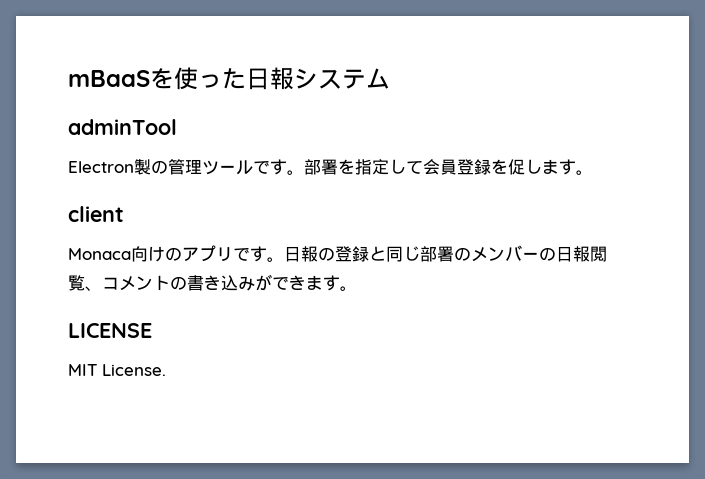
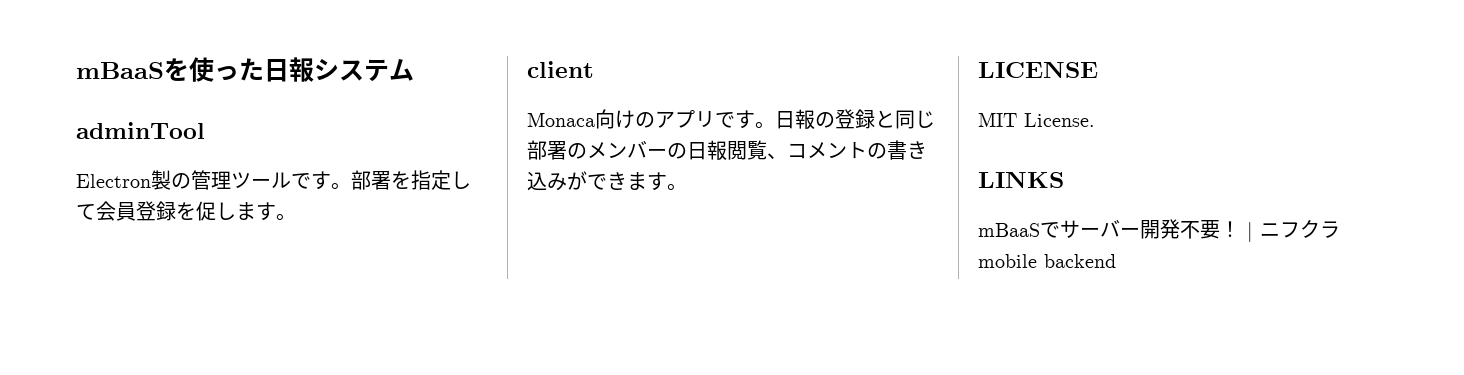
(166, 370) none -> [978,171,1064,188] [978,219,1340,242] [978,254,1116,268] // LINKS // mBaaSでサーバー開発不要！ | ニフクラmobile backend

